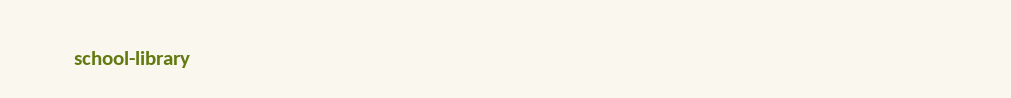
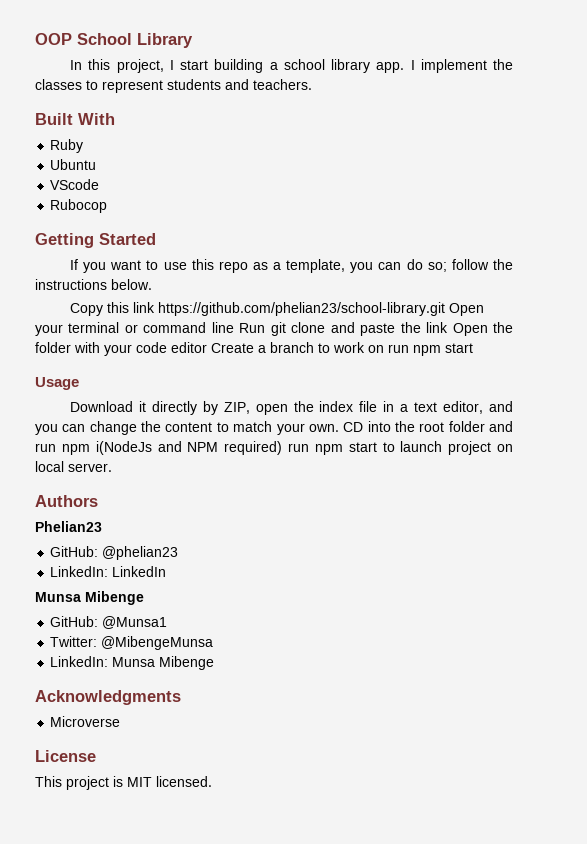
[74,51,190,68] school-library -> [35,33,193,48] [70,59,513,73] [35,79,312,93] [35,113,115,125] [50,139,84,153] [50,159,97,170] [50,179,100,190] [50,199,108,213] [35,233,156,248] [70,259,513,273] [35,279,152,290] [70,302,485,316] [35,322,513,336] [35,342,473,356] [35,377,79,390] [70,401,513,415] [35,421,513,435] [35,441,513,455] [35,461,112,472] [35,495,98,507] [35,521,102,532] [50,546,179,560] [50,566,167,577] [35,591,144,605] [50,616,168,629] [50,636,214,650] [50,656,215,670] [35,690,181,705] [50,716,121,727] [35,750,96,762] [35,776,212,790] OOP School Library // In this project, I start building a school library app. I implement the classes to represent students and teachers. // Built With // Ruby // Ubuntu // VScode // Rubocop // Getting Started // If you want to use this repo as a template, you can do so; follow the instructions below. // Copy this link https://github.com/phelian23/school-library.git Open your terminal or command line Run git clone and paste the link Open the folder with your code editor Create a branch to work on run npm start // Usage // Download it directly by ZIP, open the index file in a text editor, and you can change the content to match your own. CD into the root folder and run npm i(NodeJs and NPM required) run npm start to launch project on local server. // Authors // Phelian23 // GitHub: @phelian23 // LinkedIn: LinkedIn // Munsa Mibenge // GitHub: @Munsa1 // Twitter: @MibengeMunsa // LinkedIn: Munsa Mibenge // Acknowledgments // Microverse // License // This project is MIT licensed.

